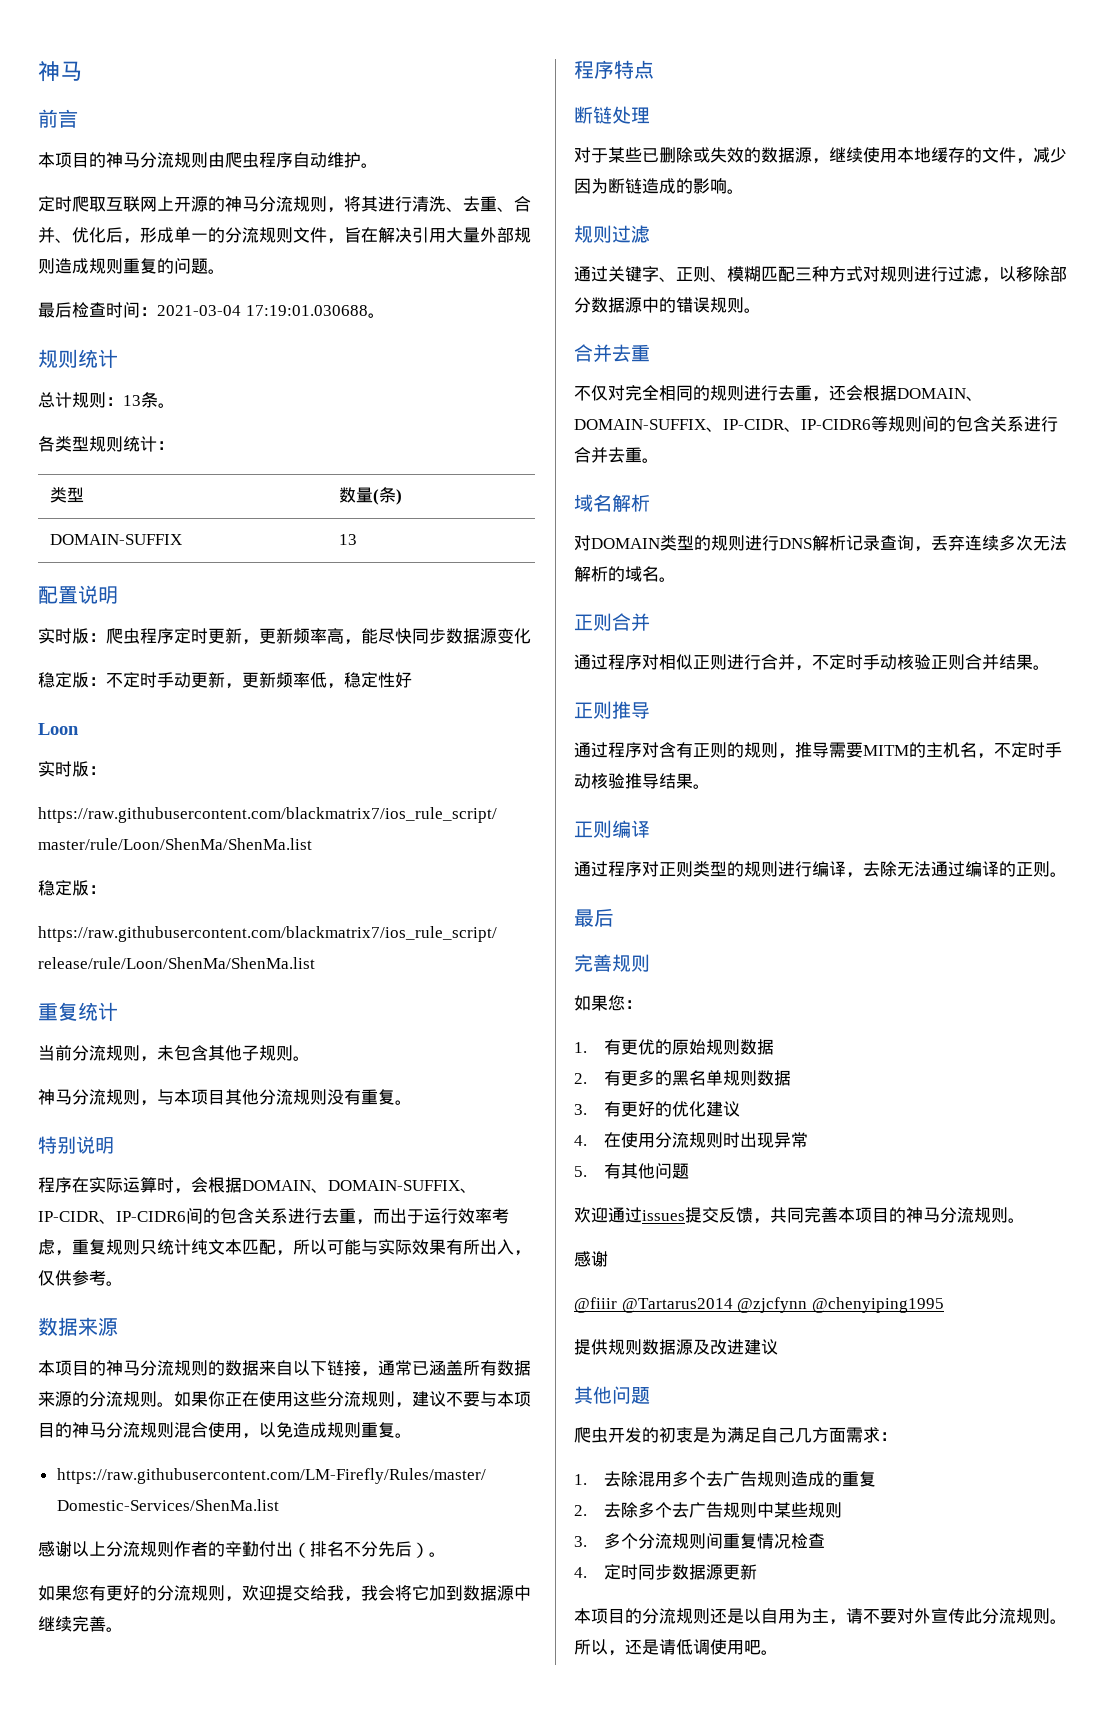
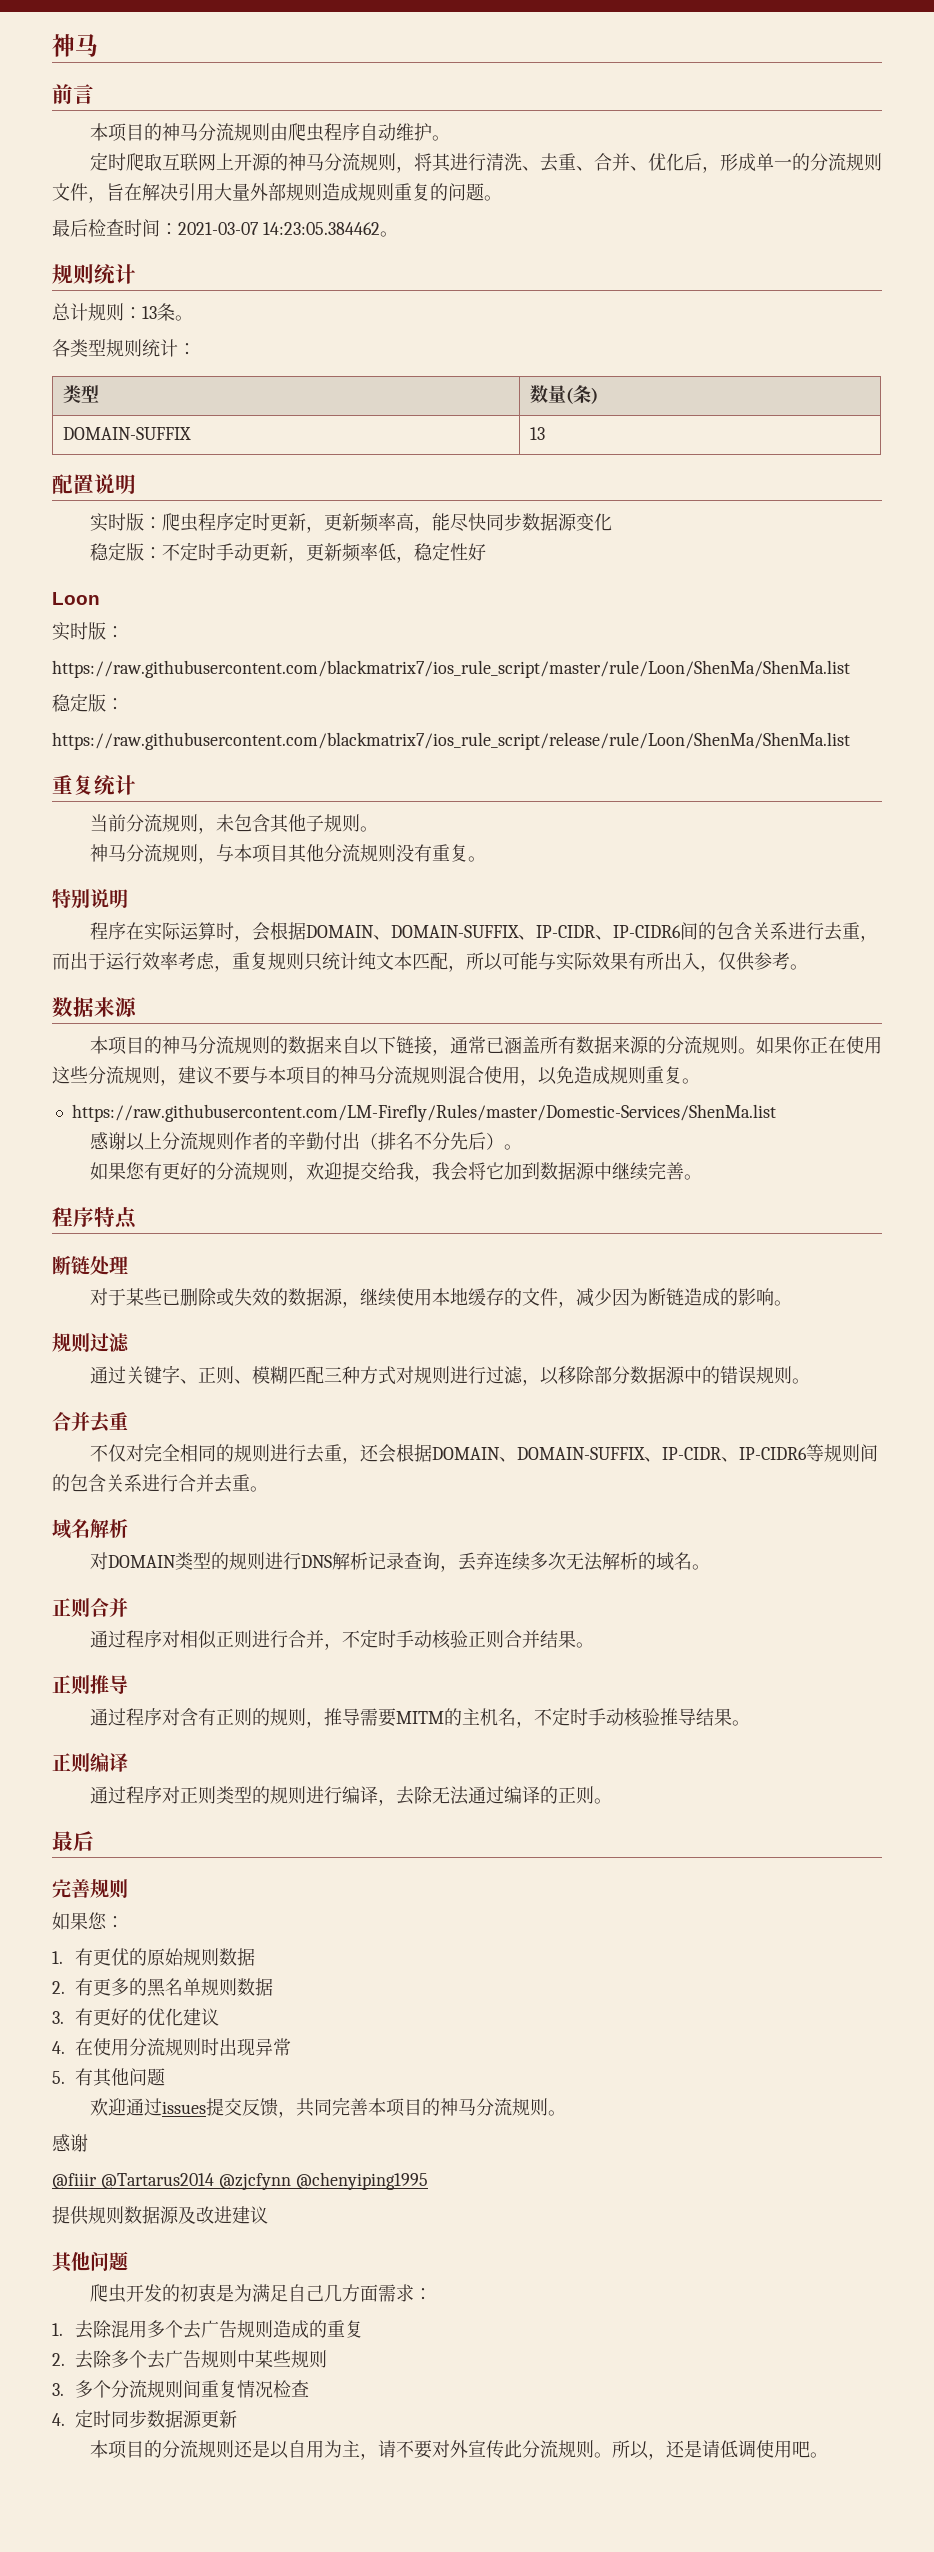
[157,305,368,316] 2021-03-04 17:19:01.030688 -> [178,222,380,235] 2021-03-07 14:23:05.384462

